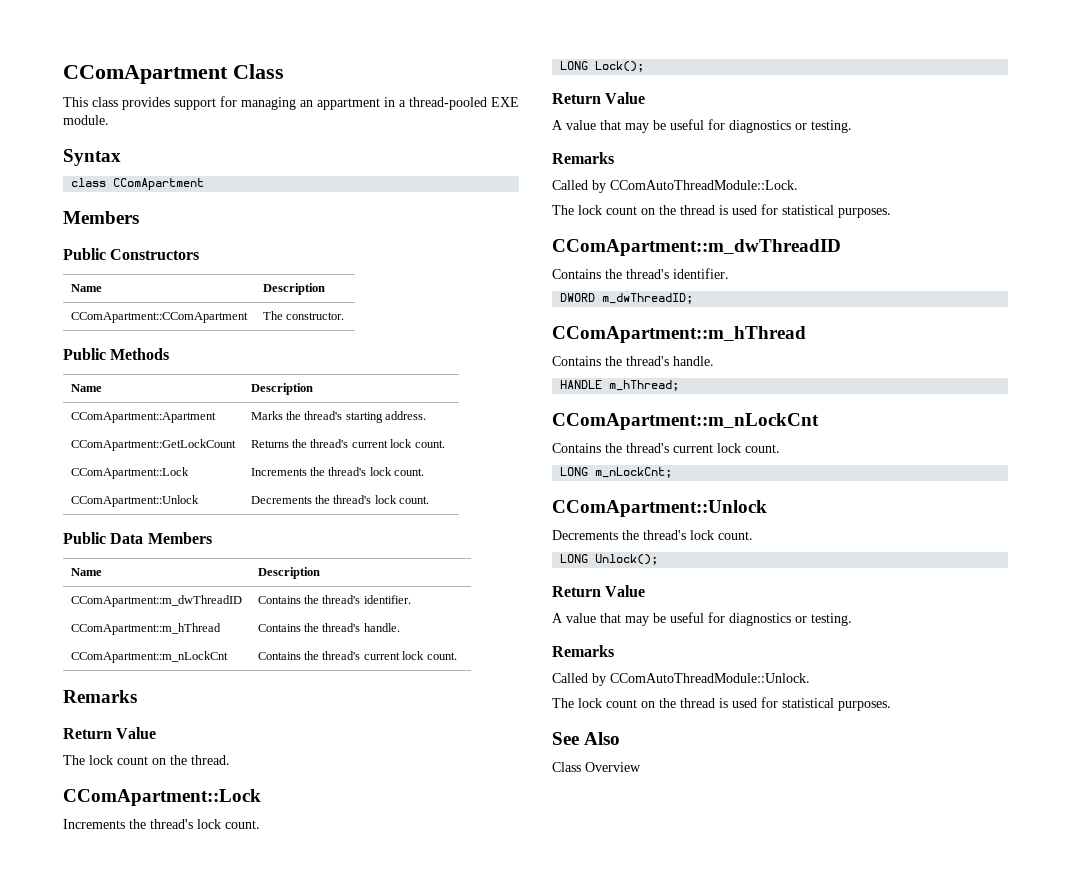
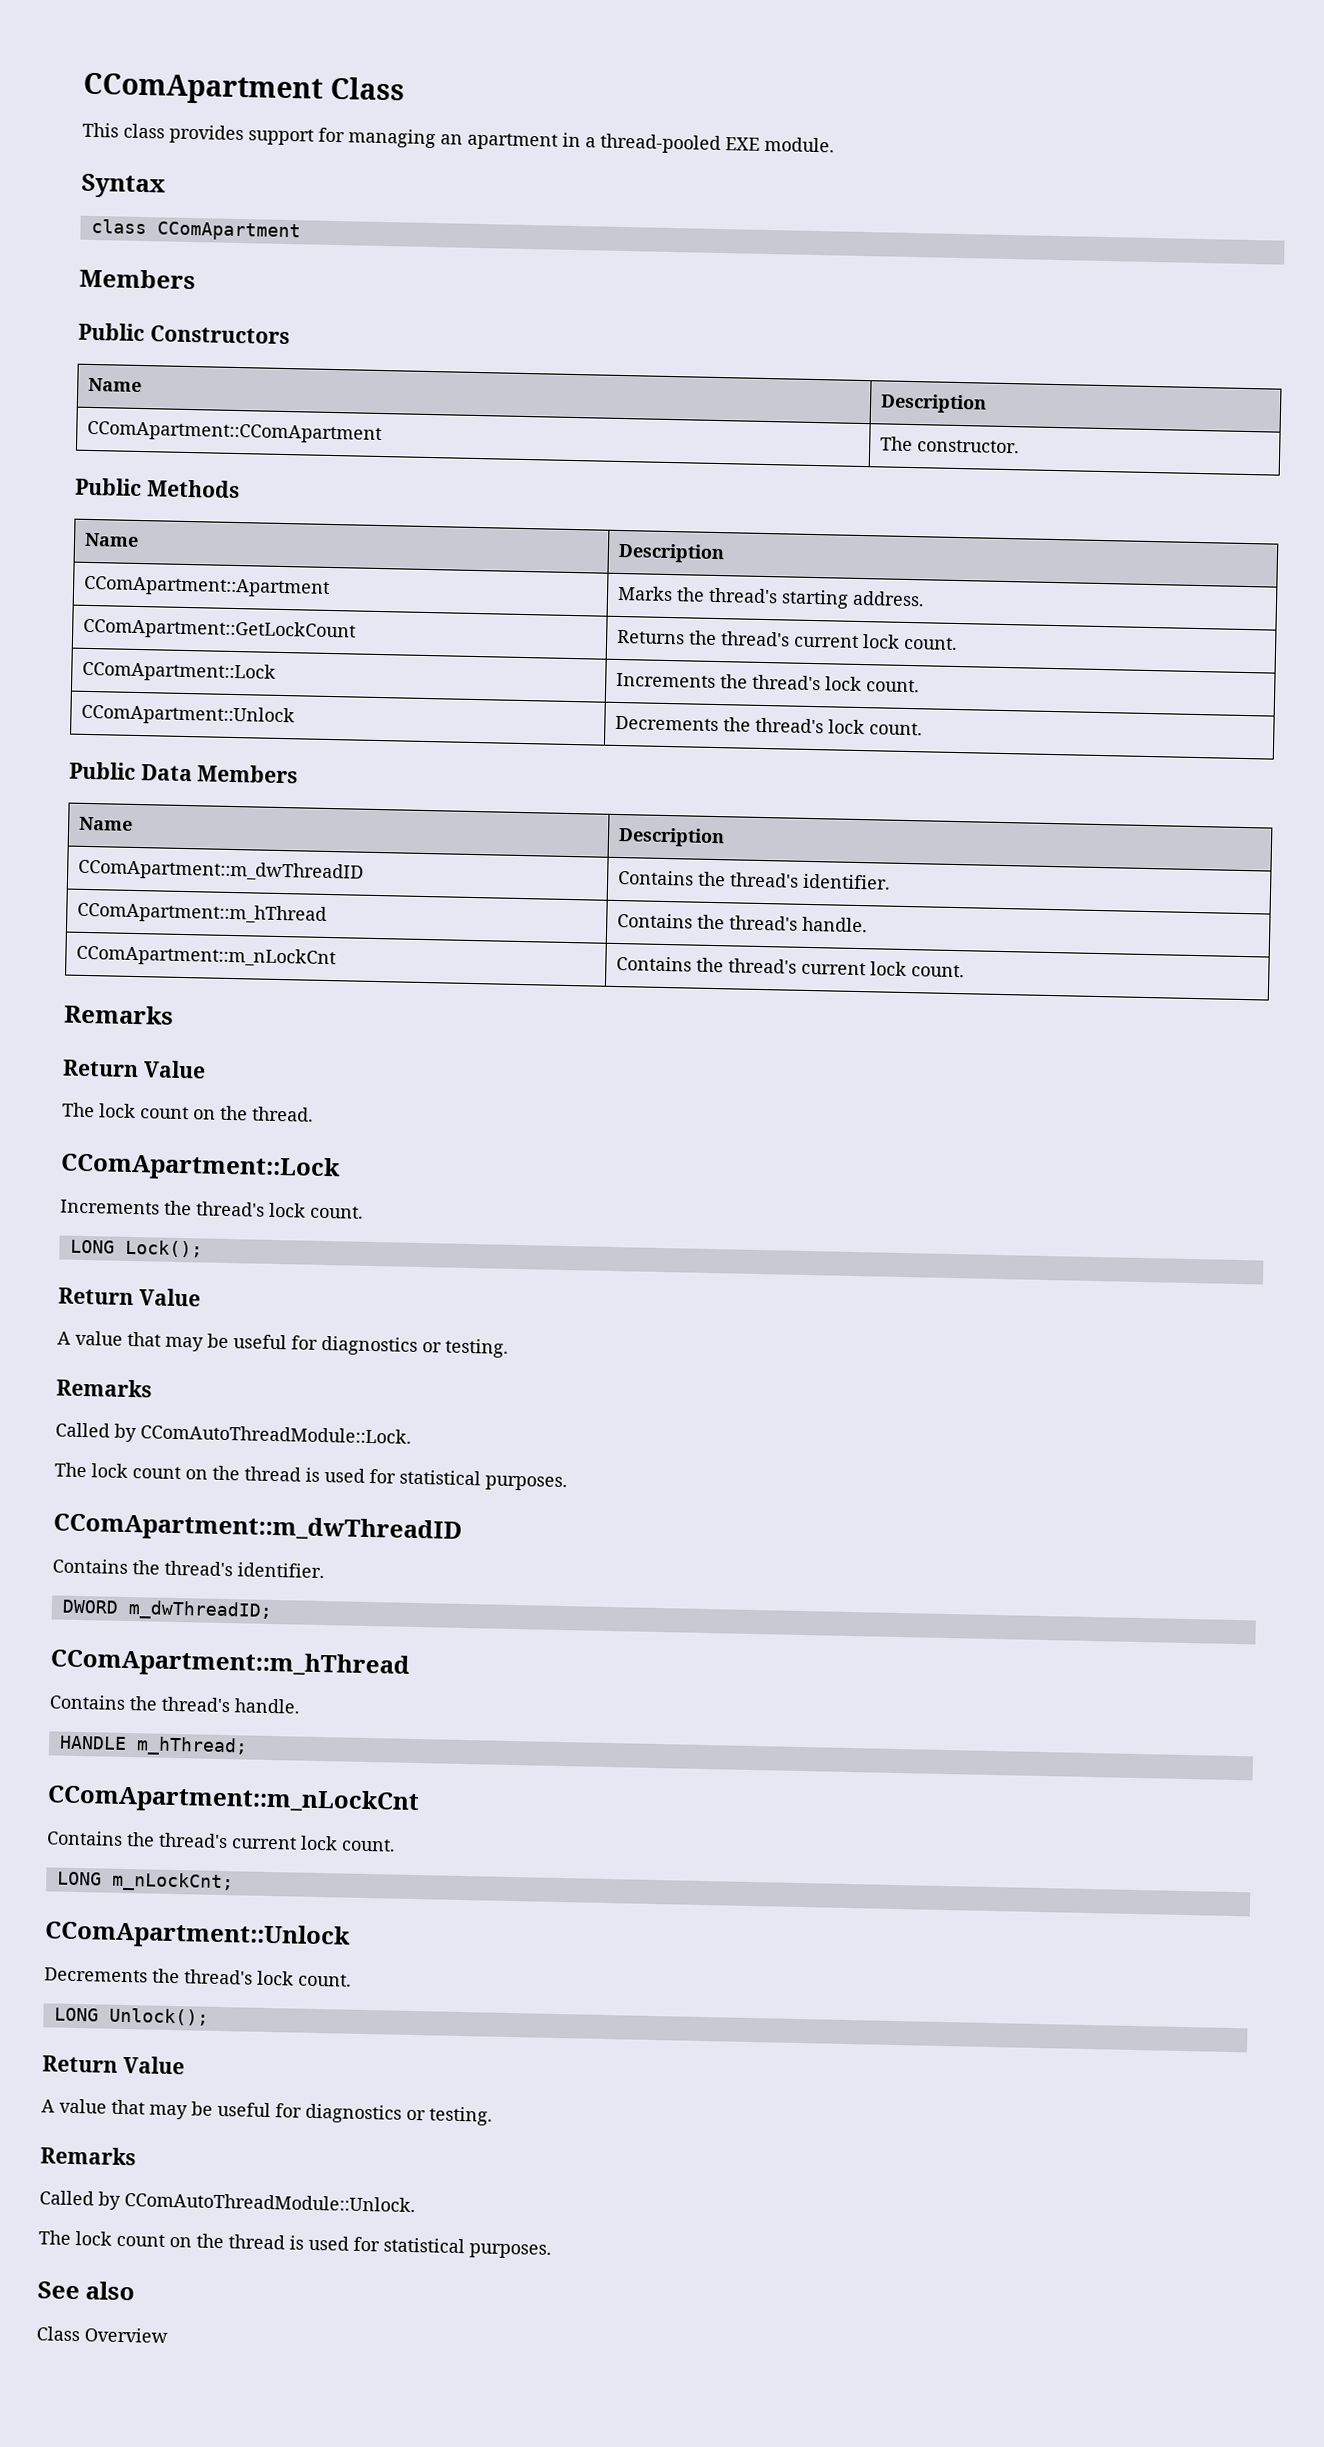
[317,98,380,110] appartment -> [467,132,558,151] apartment
[584,732,621,745] Also -> [85,2281,136,2301] also

